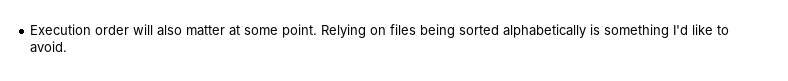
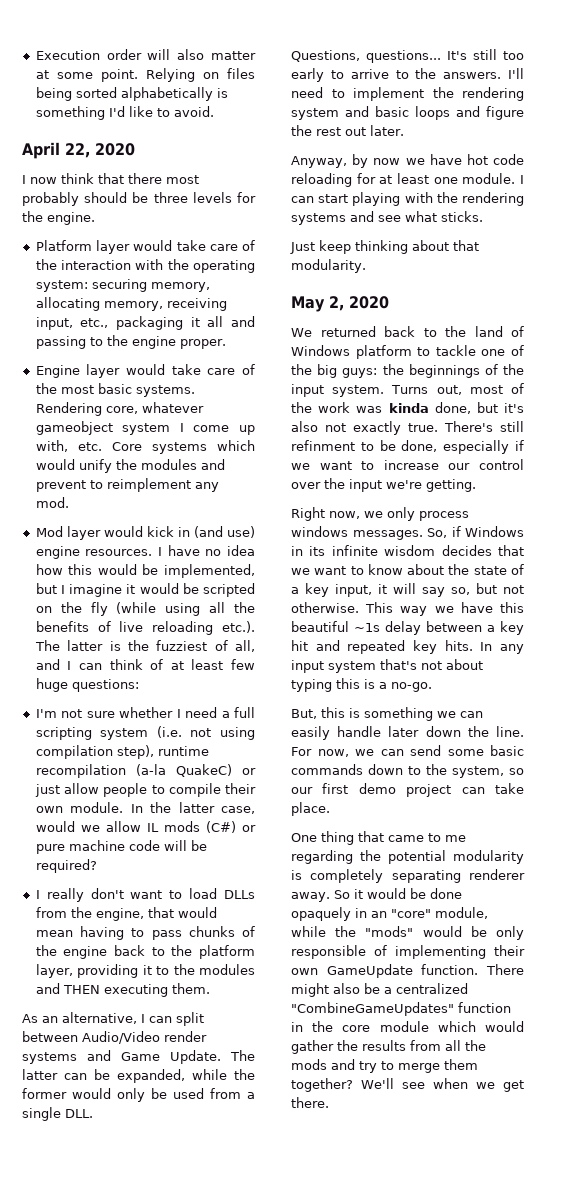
(68, 47) none -> [22,142,135,159] [22,173,199,184] [22,192,256,206] [22,211,95,225] [35,240,255,254] [35,259,255,273] [35,279,210,292] [35,297,227,311] [35,316,256,330] [35,335,226,349] [35,364,256,378] [35,383,195,397] [35,402,204,416] [35,421,255,435] [35,440,255,454] [35,459,225,473] [35,478,219,492] [35,497,69,508] [35,526,255,540] [35,545,256,559] [35,564,255,578] [35,583,255,597] [35,602,255,616] [35,621,255,635] [34,640,255,652] [35,659,256,670] [35,678,139,692] [35,707,256,718] [35,726,255,740] [35,745,209,759] [35,764,256,778] [34,783,256,797] [35,802,255,814] [35,821,256,833] [35,840,207,854] [35,859,97,873] [35,888,255,902] [35,907,217,921] [35,926,255,940] [35,945,256,959] [35,964,255,978] [35,983,210,997] [22,1012,204,1026] [22,1031,207,1044] [22,1050,255,1064] [22,1069,255,1083] [22,1088,255,1102] [22,1107,93,1121] [291,49,524,63] [291,68,524,82] [291,87,524,101] [291,106,524,120] [291,125,404,136] [291,154,524,168] [291,173,524,187] [291,192,524,206] [291,211,483,225] [290,240,479,254] [291,259,366,273] [291,296,389,312] [291,326,524,337] [291,345,524,359] [291,364,524,378] [291,383,524,397] [291,402,524,414] [291,421,524,435] [291,440,524,454] [291,459,524,470] [291,478,476,492] [291,507,469,521] [291,526,524,540] [291,545,524,556] [291,564,524,575] [291,583,524,597] [291,602,524,616] [291,621,524,635] [291,640,524,654] [291,659,483,673] [291,678,432,692] [291,707,483,721] [291,726,524,740] [291,745,524,757] [291,764,524,778] [291,783,524,797] [291,802,330,816] [291,831,466,845] [291,850,524,864] [291,869,525,883] [291,888,462,902] [291,907,488,921] [291,926,524,940] [291,945,525,959] [291,964,524,978] [291,983,468,997] [291,1002,511,1016] [291,1021,524,1032] [291,1040,486,1054] [291,1059,478,1073] [291,1078,524,1092] [291,1097,329,1108] // April 22, 2020 // I now think that there most probably should be three levels for the engine. // Platform layer would take care of the interaction with the operating system: securing memory, allocating memory, receiving input, etc., packaging it all and passing to the engine proper. // Engine layer would take care of the most basic systems. Rendering core, whatever gameobject system I come up with, etc. Core systems which would unify the modules and prevent to reimplement any mod. // Mod layer would kick in (and use) engine resources. I have no idea how this would be implemented, but I imagine it would be scripted on the fly (while using all the benefits of live reloading etc.). The latter is the fuzziest of all, and I can think of at least few huge questions: // I'm not sure whether I need a full scripting system (i.e. not using compilation step), runtime recompilation (a-la QuakeC) or just allow people to compile their own module. In the latter case, would we allow IL mods (C#) or pure machine code will be required? // I really don't want to load DLLs from the engine, that would mean having to pass chunks of the engine back to the platform layer, providing it to the modules and THEN executing them. // As an alternative, I can split between Audio/Video render systems and Game Update. The latter can be expanded, while the former would only be used from a single DLL. // Questions, questions... It's still too early to arrive to the answers. I'll need to implement the rendering system and basic loops and figure the rest out later. // Anyway, by now we have hot code reloading for at least one module. I can start playing with the rendering systems and see what sticks. // Just keep thinking about that modularity. // May 2, 2020 // We returned back to the land of Windows platform to tackle one of the big guys: the beginnings of the input system. Turns out, most of the work was kinda done, but it's also not exactly true. There's still refinment to be done, especially if we want to increase our control over the input we're getting. // Right now, we only process windows messages. So, if Windows in its infinite wisdom decides that we want to know about the state of a key input, it will say so, but not otherwise. This way we have this beautiful ~1s delay between a key hit and repeated key hits. In any input system that's not about typing this is a no-go. // But, this is something we can easily handle later down the line. For now, we can send some basic commands down to the system, so our first demo project can take place. // One thing that came to me regarding the potential modularity is completely separating renderer away. So it would be done opaquely in an "core" module, while the "mods" would be only responsible of implementing their own GameUpdate function. There might also be a centralized "CombineGameUpdates" function in the core module which would gather the results from all the mods and try to merge them together? We'll see when we get there.

